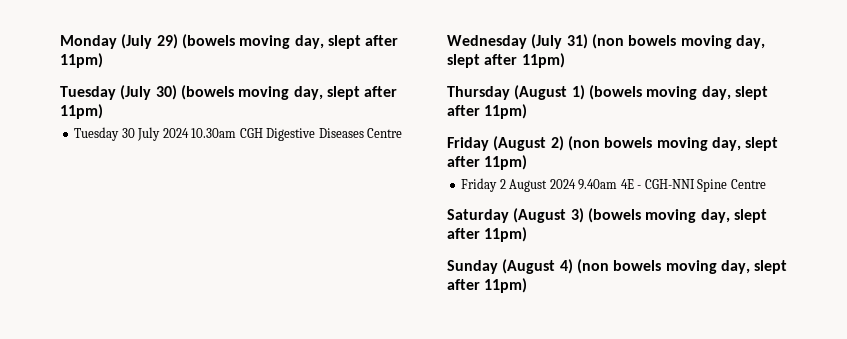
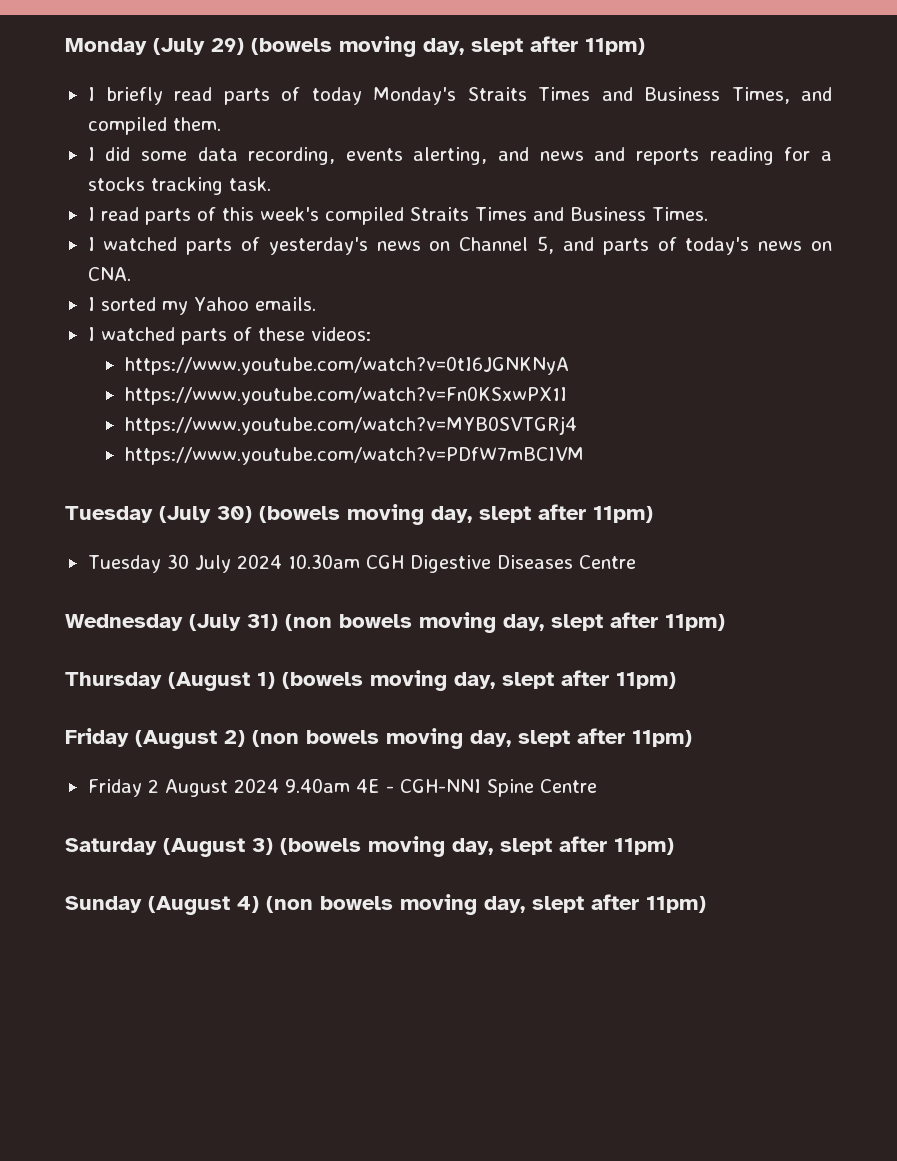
(103, 60) none -> [87,87,832,105] [87,117,221,135] [87,147,832,165] [87,177,271,195] [87,207,708,225] [87,236,833,255] [87,267,131,281] [87,297,316,315] [87,327,371,345] [124,356,569,375] [124,386,567,405] [124,416,577,435] [124,447,584,465] // I briefly read parts of today Monday's Straits Times and Business Times, and compiled them. // I did some data recording, events alerting, and news and reports reading for a stocks tracking task. // I read parts of this week's compiled Straits Times and Business Times. // I watched parts of yesterday's news on Channel 5, and parts of today's news on CNA. // I sorted my Yahoo emails. // I watched parts of these videos: // https://www.youtube.com/watch?v=0tI6JGNKNyA // https://www.youtube.com/watch?v=Fn0KSxwPX1I // https://www.youtube.com/watch?v=MYB0SVTGRj4 // https://www.youtube.com/watch?v=PDfW7mBCIVM

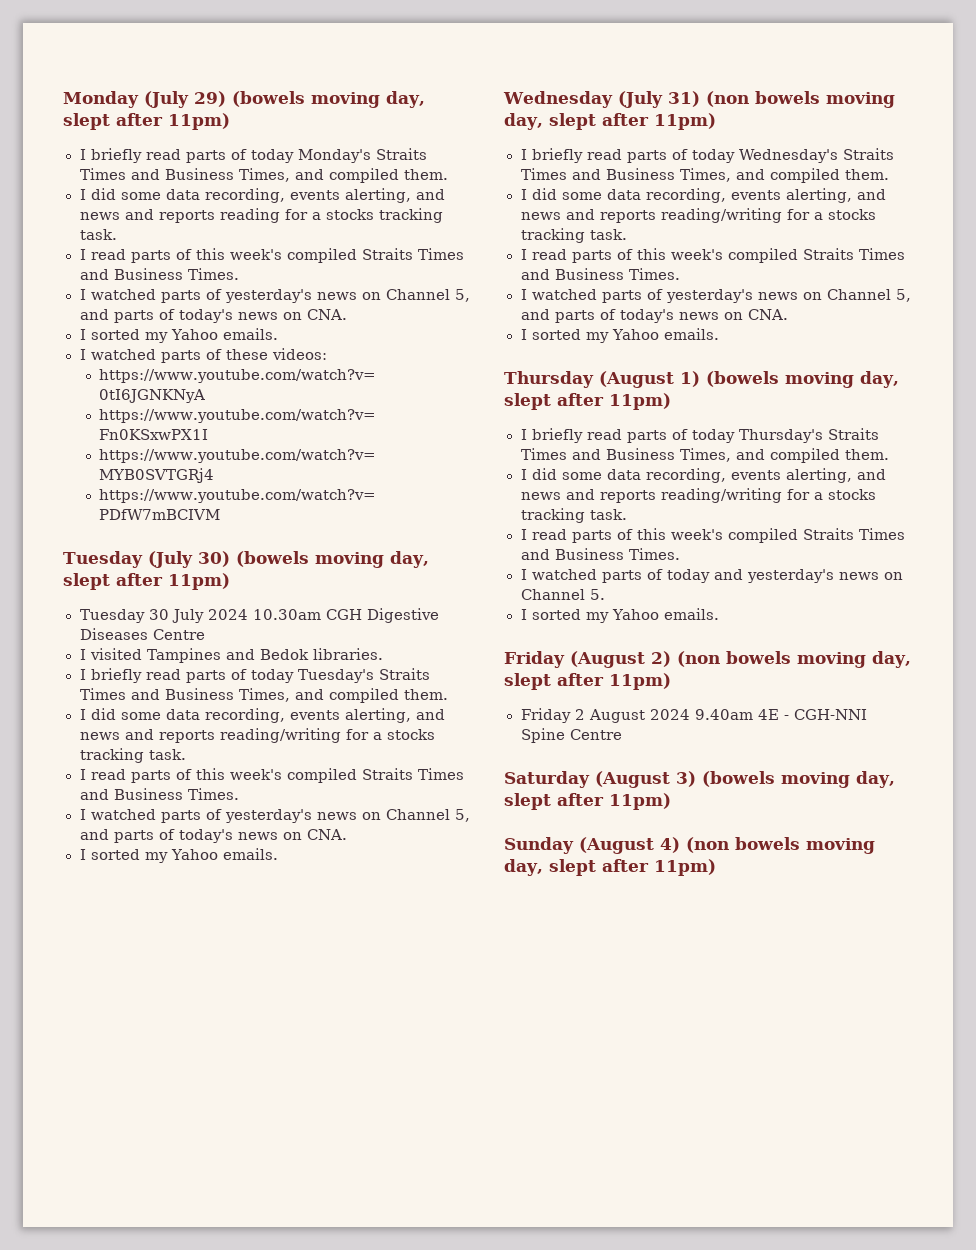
(636, 562) none -> [79,648,384,663] [79,668,430,683] [79,688,448,703] [79,708,445,723] [79,728,435,743] [79,748,186,763] [79,768,464,783] [79,788,239,800] [79,809,470,823] [79,829,347,843] [79,848,279,863] // I visited Tampines and Bedok libraries. // I briefly read parts of today Tuesday's Straits Times and Business Times, and compiled them. // I did some data recording, events alerting, and news and reports reading/writing for a stocks tracking task. // I read parts of this week's compiled Straits Times and Business Times. // I watched parts of yesterday's news on Channel 5, and parts of today's news on CNA. // I sorted my Yahoo emails.
(725, 622) none -> [520,148,895,163] [520,168,889,183] [520,188,886,203] [520,208,876,223] [520,228,627,243] [520,248,905,263] [520,268,680,280] [520,289,911,303] [520,309,788,323] [520,328,720,343] // I briefly read parts of today Wednesday's Straits Times and Business Times, and compiled them. // I did some data recording, events alerting, and news and reports reading/writing for a stocks tracking task. // I read parts of this week's compiled Straits Times and Business Times. // I watched parts of yesterday's news on Channel 5, and parts of today's news on CNA. // I sorted my Yahoo emails.
(676, 680) none -> [520,428,879,443] [520,448,889,463] [520,468,886,483] [520,488,876,503] [520,508,627,523] [520,528,905,543] [520,548,680,560] [520,569,903,583] [520,589,605,600] [520,608,720,623] // I briefly read parts of today Thursday's Straits Times and Business Times, and compiled them. // I did some data recording, events alerting, and news and reports reading/writing for a stocks tracking task. // I read parts of this week's compiled Straits Times and Business Times. // I watched parts of today and yesterday's news on Channel 5. // I sorted my Yahoo emails.

